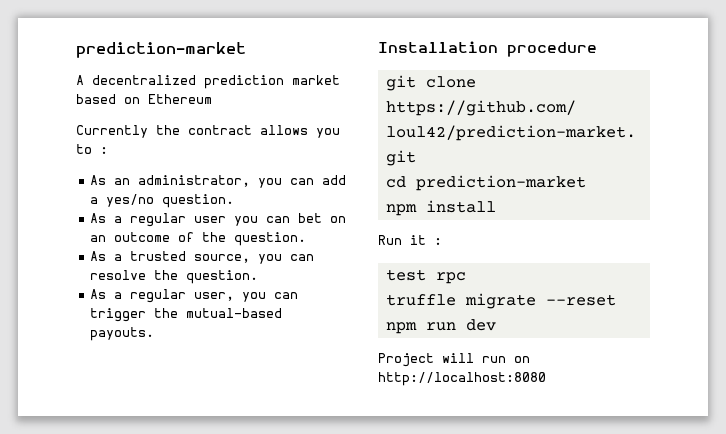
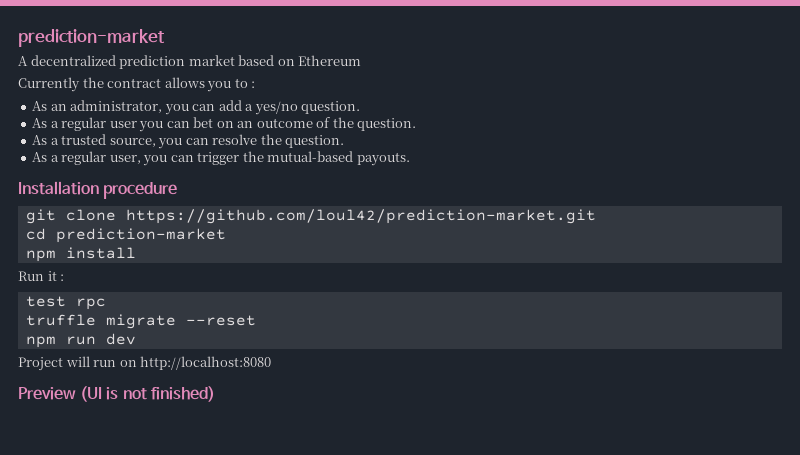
(546, 379) none -> [18,386,215,402] // Preview (UI is not finished)

